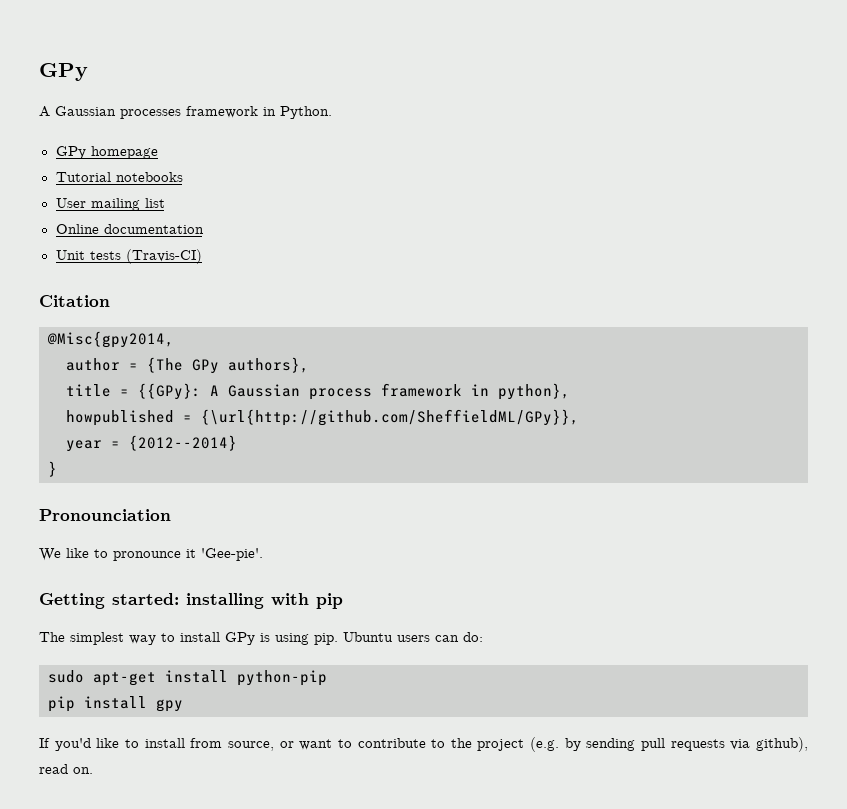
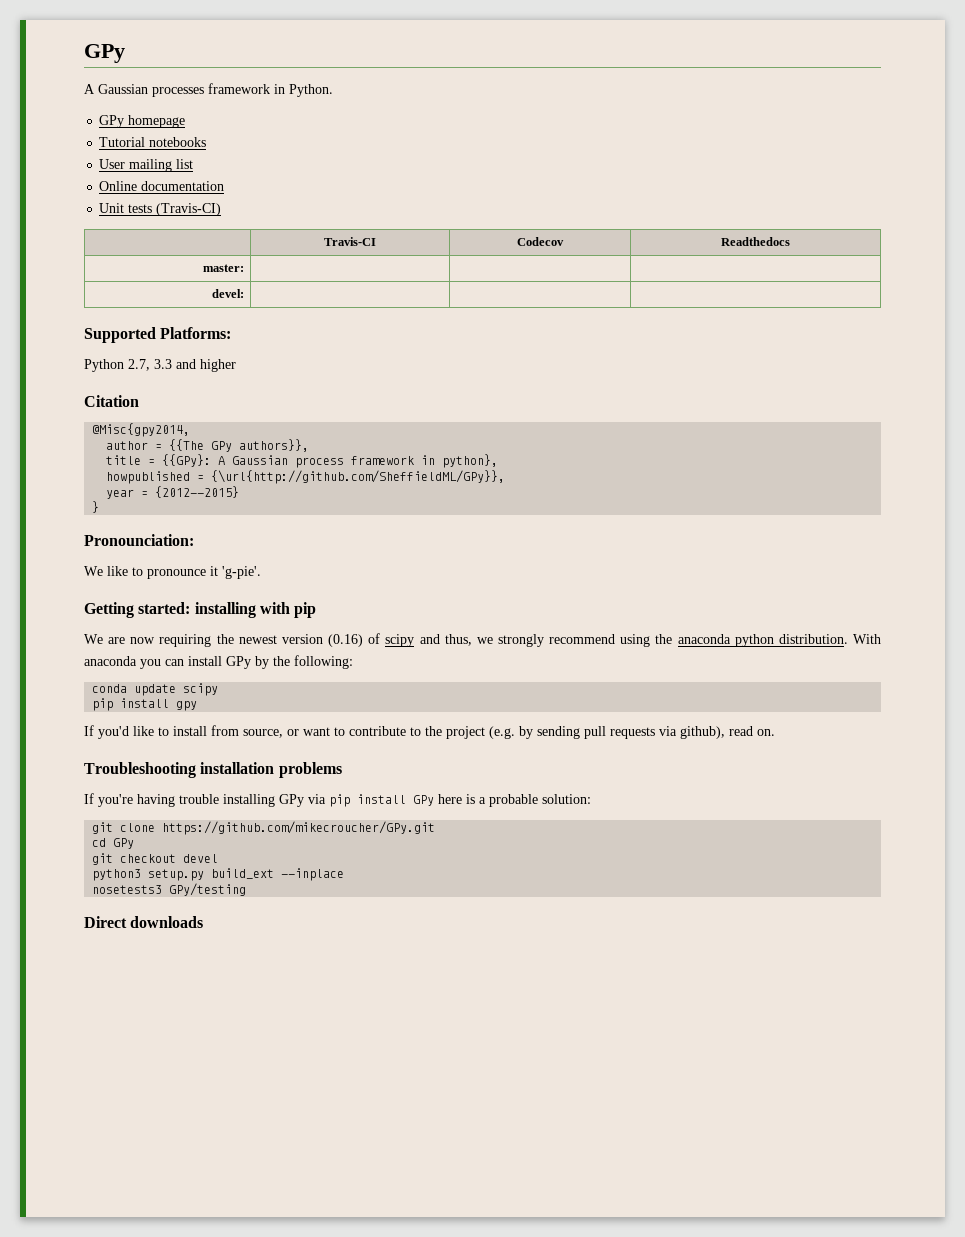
(202, 256) none -> [324,237,376,246] [517,237,564,246] [721,237,790,246] [202,264,244,272] [211,289,244,298] [84,327,232,343] [84,359,236,372] // | Travis-CI | Codecov | Readthedocs // master: | | | // devel: | | | // Supported Platforms: // Python 2.7, 3.3 and higher
[147,357,309,374] {The GPy authors}, -> [169,439,310,452] {{The GPy authors}},
[129,435,237,451] {2012--2014} -> [155,486,240,498] {2012--2015}
[39,509,171,521] Pronounciation -> [84,534,194,546] Pronounciation:
[201,548,263,561] 'Gee-pie'. -> [222,566,261,579] 'g-pie'.
[39,632,483,645] [48,670,327,686] The simplest way to install GPy is using pip. Ubuntu users can do: // sudo apt-get install python-pip -> [84,633,881,647] [84,655,353,669] [92,683,219,696] We are now requiring the newest version (0.16) of scipy and thus, we strongly recommend using the anaconda python distribution. With anaconda you can install GPy by the following: // conda update scipy
(93, 770) none -> [84,762,342,778] [84,793,591,807] [92,821,436,835] [92,838,135,849] [92,853,219,865] [92,868,345,881] [92,883,247,896] [84,916,204,928] // Troubleshooting installation problems // If you're having trouble installing GPy via pip install GPy here is a probable solution: // git clone https://github.com/mikecroucher/GPy.git // cd GPy // git checkout devel // python3 setup.py build_ext --inplace // nosetests3 GPy/testing // Direct downloads

